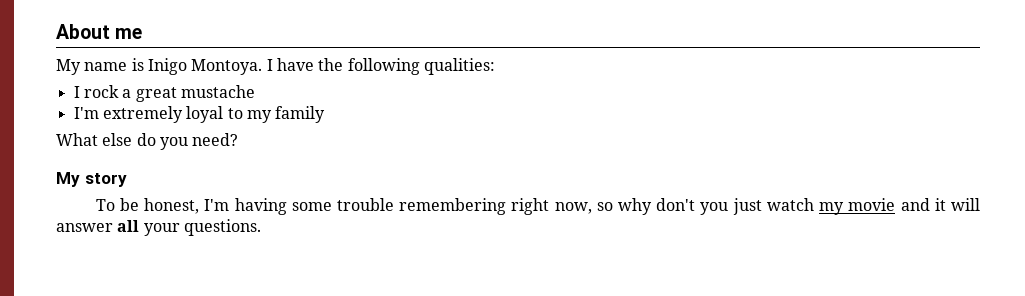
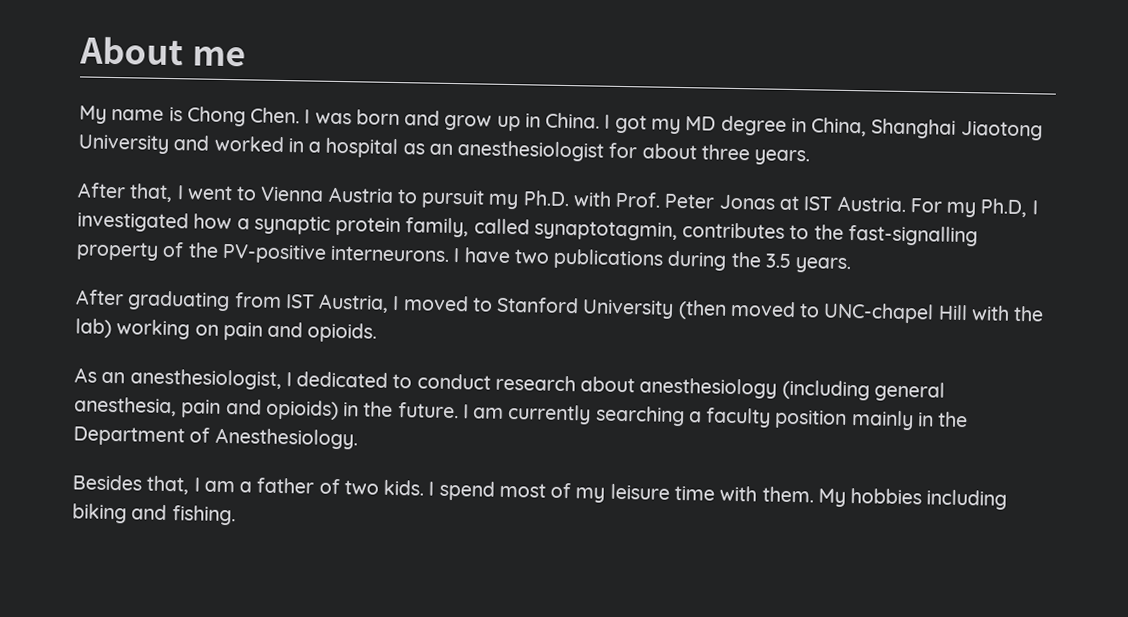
[147,58,495,75] [73,85,255,102] [73,106,326,123] [56,133,239,150] [56,172,127,187] [95,198,981,215] [56,219,261,236] Inigo Montoya. I have the following qualities: // I rock a great mustache // I'm extremely loyal to my family // What else do you need? // My story // To be honest, I'm having some trouble remembering right now, so why don't you just watch my movie and it will answer all your questions. -> [186,106,1043,141] [78,134,811,166] [77,182,1038,218] [77,211,978,247] [76,241,852,274] [75,289,1045,324] [75,318,378,343] [74,367,945,402] [74,396,969,431] [73,426,358,450] [72,474,1008,510] [72,503,236,526] Chong Chen. I was born and grow up in China. I got my MD degree in China, Shanghai Jiaotong University and worked in a hospital as an anesthesiologist for about three years. // After that, I went to Vienna Austria to pursuit my Ph.D. with Prof. Peter Jonas at IST Austria. For my Ph.D, I investigated how a synaptic protein family, called synaptotagmin, contributes to the fast-signalling property of the PV-positive interneurons. I have two publications during the 3.5 years. // After graduating from IST Austria, I moved to Stanford University (then moved to UNC-chapel Hill with the lab) working on pain and opioids. // As an anesthesiologist, I dedicated to conduct research about anesthesiology (including general anesthesia, pain and opioids) in the future. I am currently searching a faculty position mainly in the Department of Anesthesiology. // Besides that, I am a father of two kids. I spend most of my leisure time with them. My hobbies including biking and fishing.

